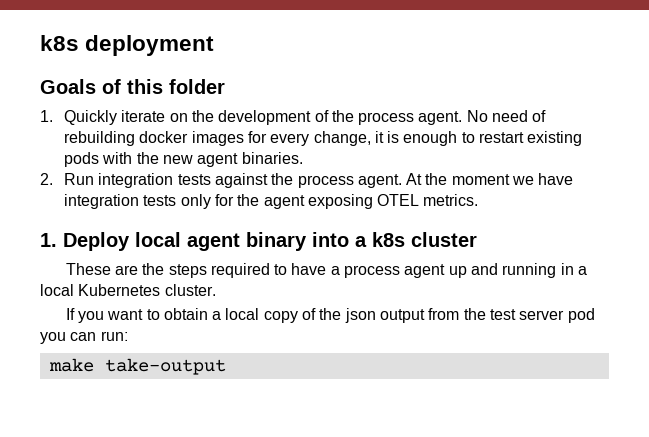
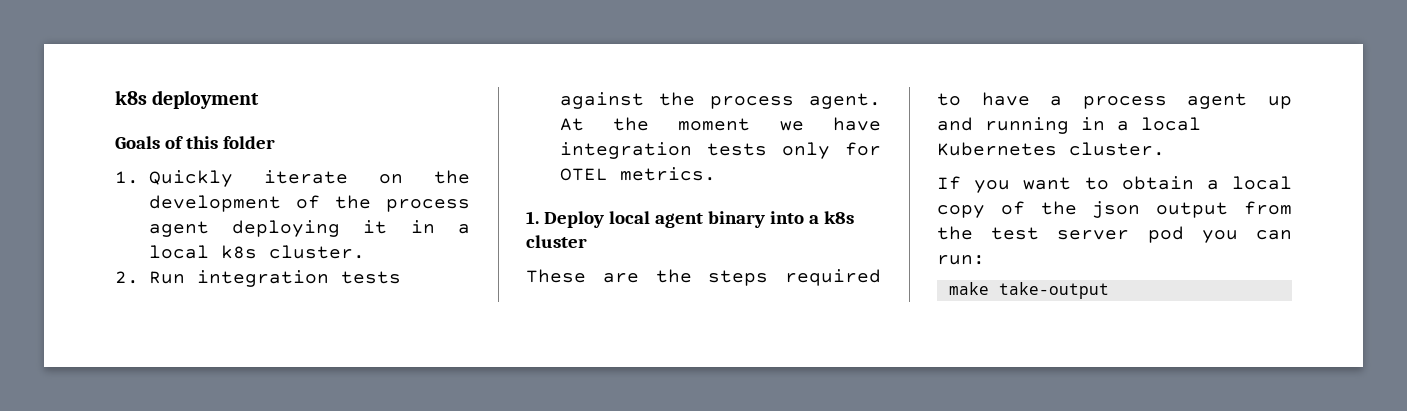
[418,110,547,125] [63,131,583,146] [63,152,303,167] agent. No need of rebuilding docker images for every change, it is enough to restart existing pods with the new agent binaries. -> [148,220,470,237] [148,245,365,259] agent deploying it in a local k8s cluster.
[237,194,373,209] the agent exposing -> (881, 149) none

